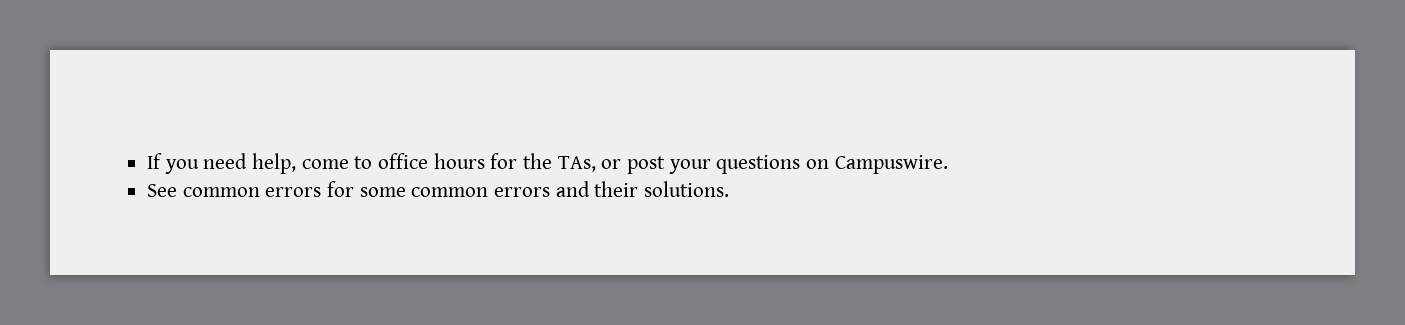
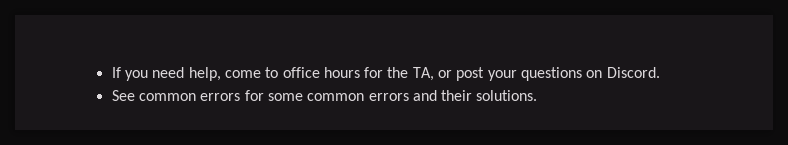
[557,156,596,172] TAs, -> [412,67,434,81] TA,
[834,155,948,174] Campuswire. -> [606,67,660,78] Discord.

